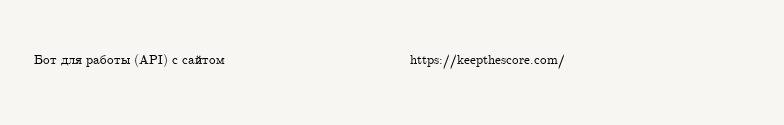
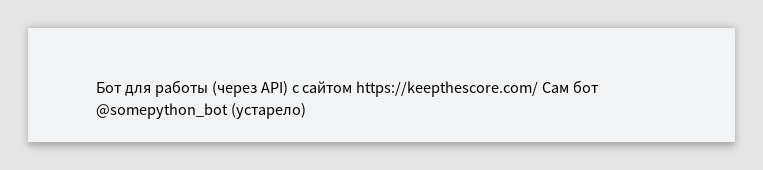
[134,54,168,67] (API) -> [211,81,288,97] (через API)
(565, 62) none -> [542,80,600,93] [96,103,306,119] Сам бот @somepython_bot (устарело)

